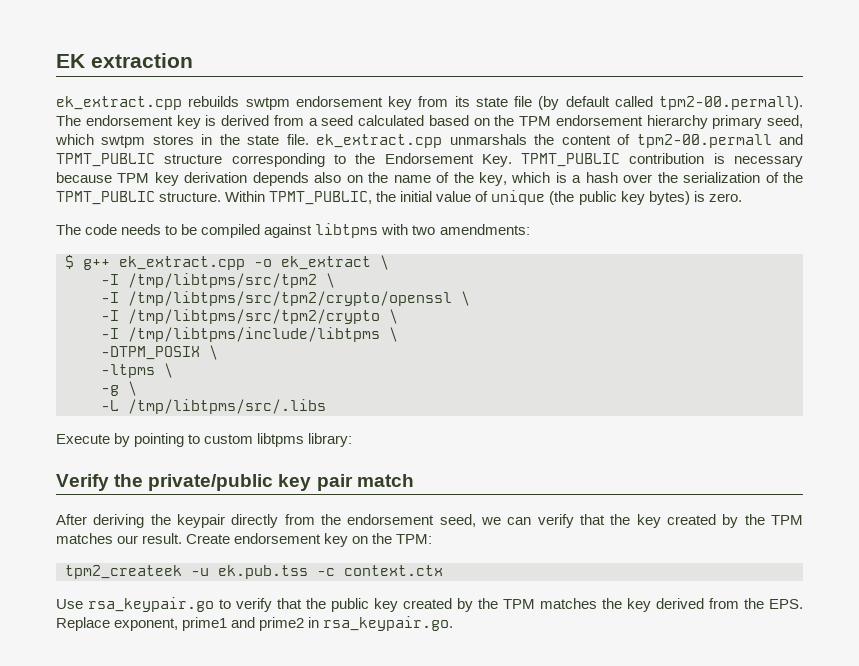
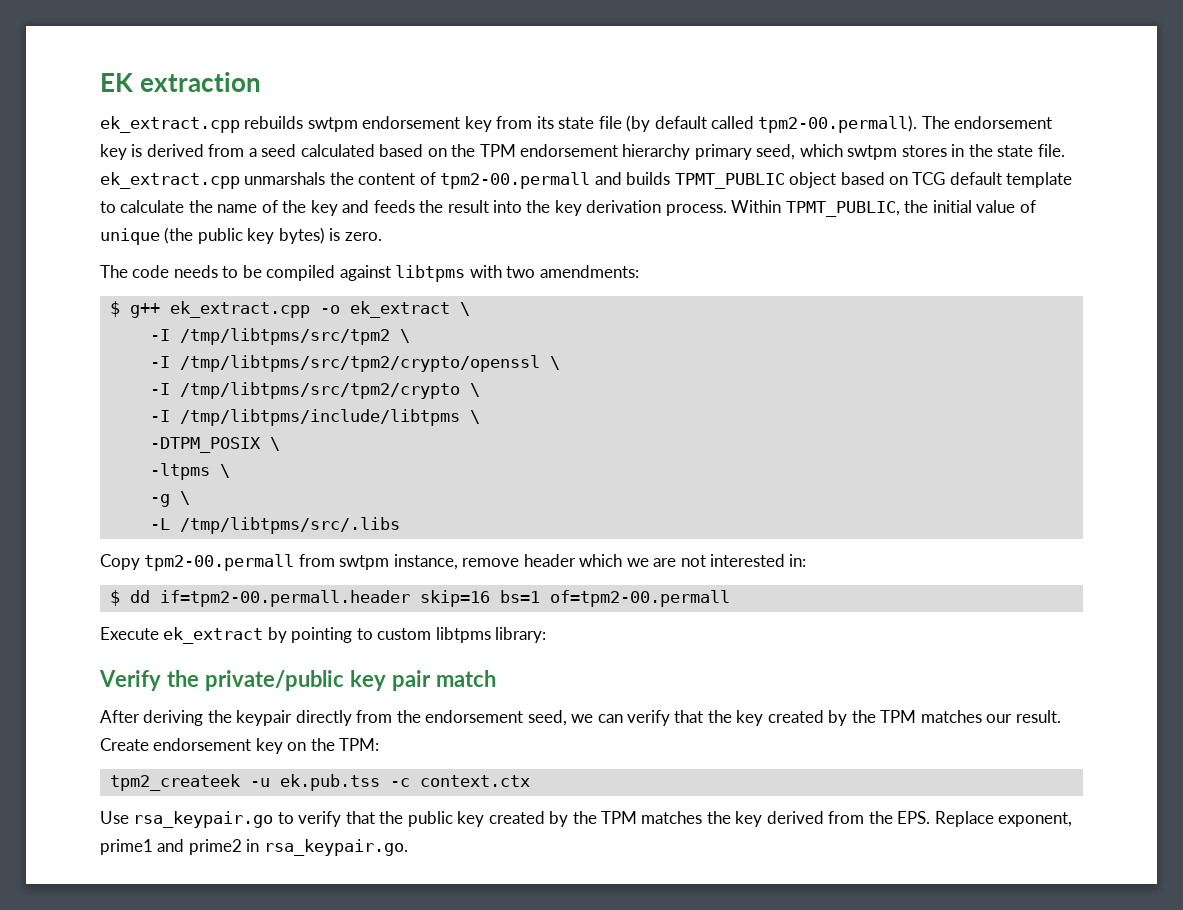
[56,153,803,167] [56,172,804,186] [56,191,222,205] TPMT_PUBLIC structure corresponding to the Endorsement Key. TPMT_PUBLIC contribution is necessary because TPM key derivation depends also on the name of the key, which is a hash over the serialization of the TPMT_PUBLIC structure. -> [626,172,1073,189] [100,200,727,216] builds TPMT_PUBLIC object based on TCG default template to calculate the name of the key and feeds the result into the key derivation process.
(326, 406) none -> [100,554,807,571] [109,590,730,607] // Copy tpm2-00.permall from swtpm instance, remove header which we are not interested in: // $ dd if=tpm2-00.permall.header skip=16 bs=1 of=tpm2-00.permall
(110, 439) none -> [163,627,264,644] ek_extract

